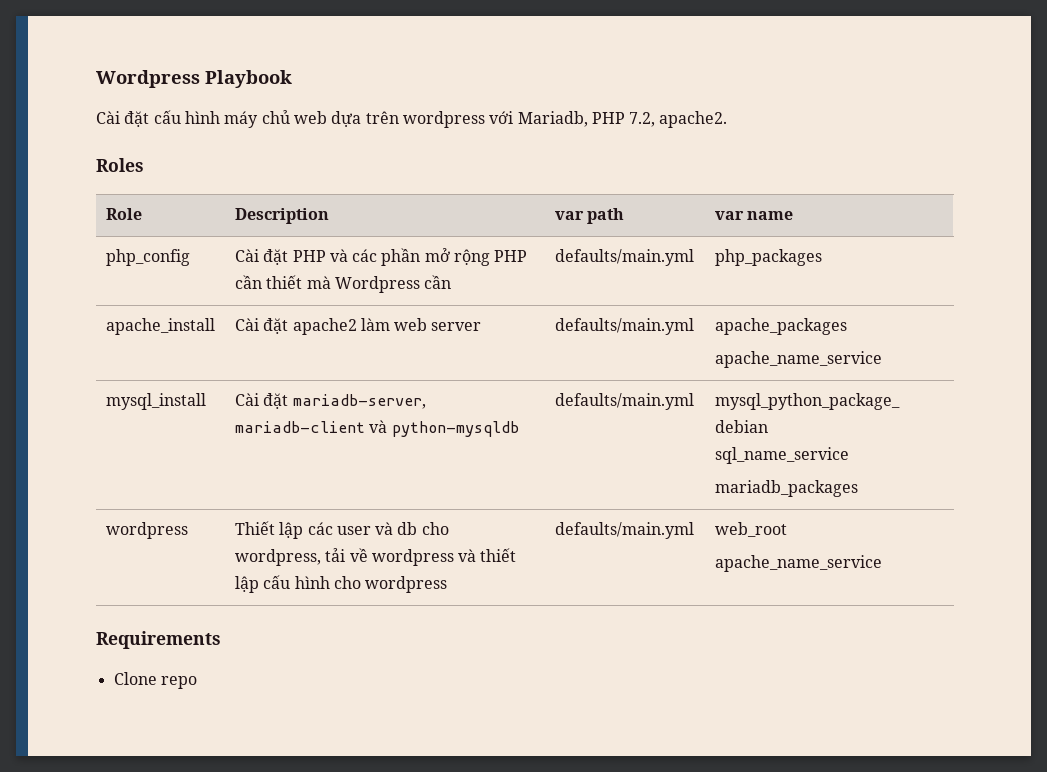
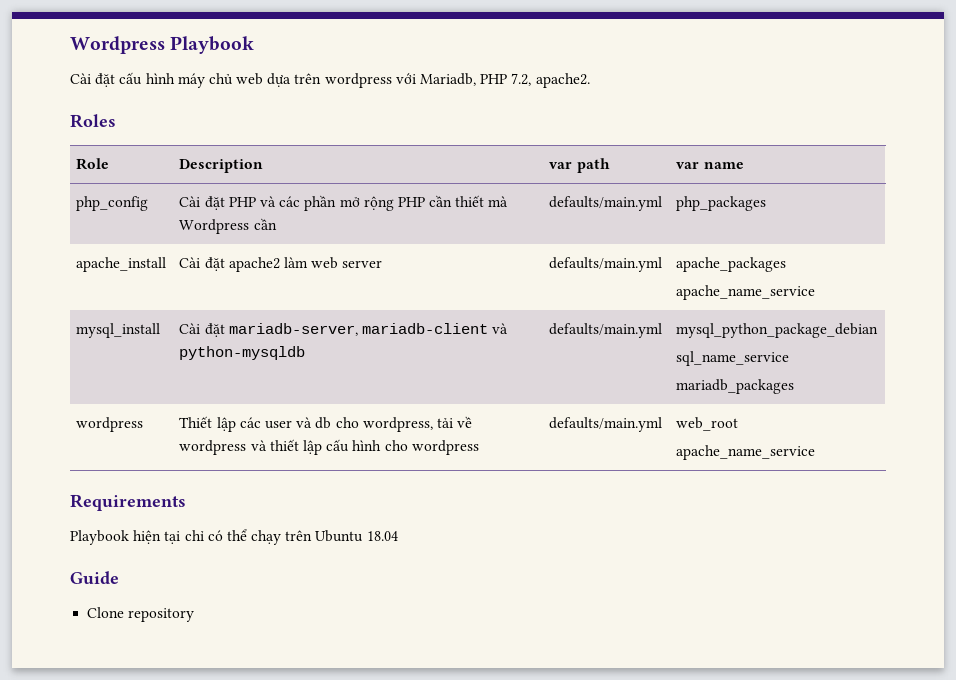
(221, 640) none -> [70,529,398,545] [70,571,119,584] // Playbook hiện tại chỉ có thể chạy trên Ubuntu 18.04 // Guide
[160,676,197,689] repo -> [128,608,195,622] repository

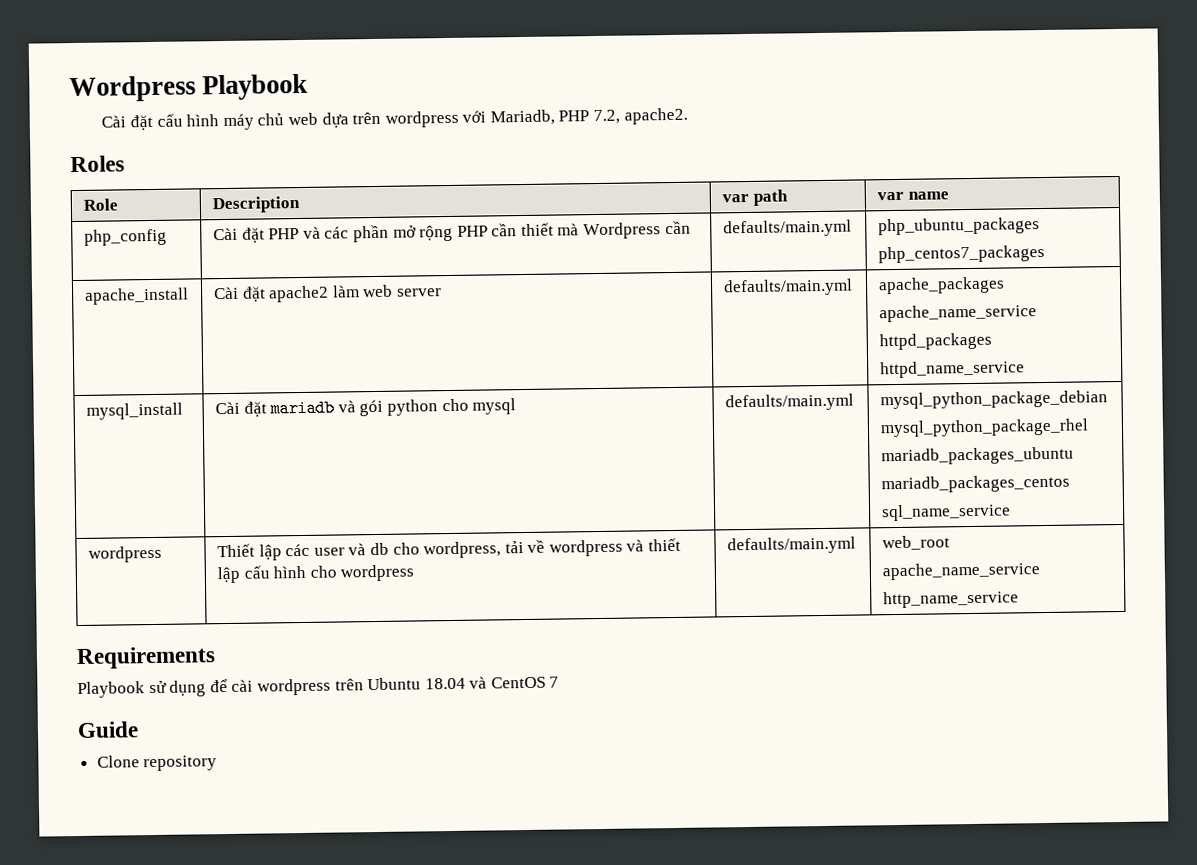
[676,196,767,211] php_packages -> [877,217,1040,236] [877,244,1045,264] php_ubuntu_packages // php_centos7_packages
(816, 292) none -> [878,332,992,351] [879,360,1025,379] // httpd_packages // httpd_name_service
[228,323,509,336] [179,346,306,360] mariadb-server, mariadb-client và python-mysqldb -> [270,398,517,418] mariadb và gói python cho mysql
(879, 330) none -> [879,418,1089,438] [880,446,1074,466] [880,474,1070,494] // mysql_python_package_rhel // mariadb_packages_ubuntu // mariadb_packages_centos
[676,379,795,394] // mariadb_packages -> (1011, 512) none
(816, 452) none -> [882,590,1019,609] // http_name_service
[133,529,282,545] hiện tại chỉ có thể chạy -> [148,678,331,697] sử dụng để cài wordpress
(398, 536) none -> [469,676,560,689] và CentOS 7

